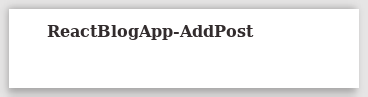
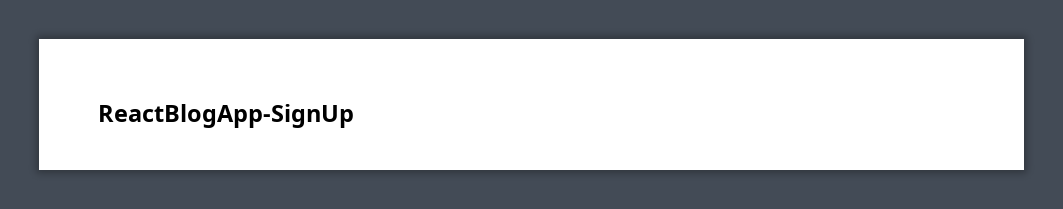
[47,25,254,40] ReactBlogApp-AddPost -> [98,104,354,128] ReactBlogApp-SignUp

